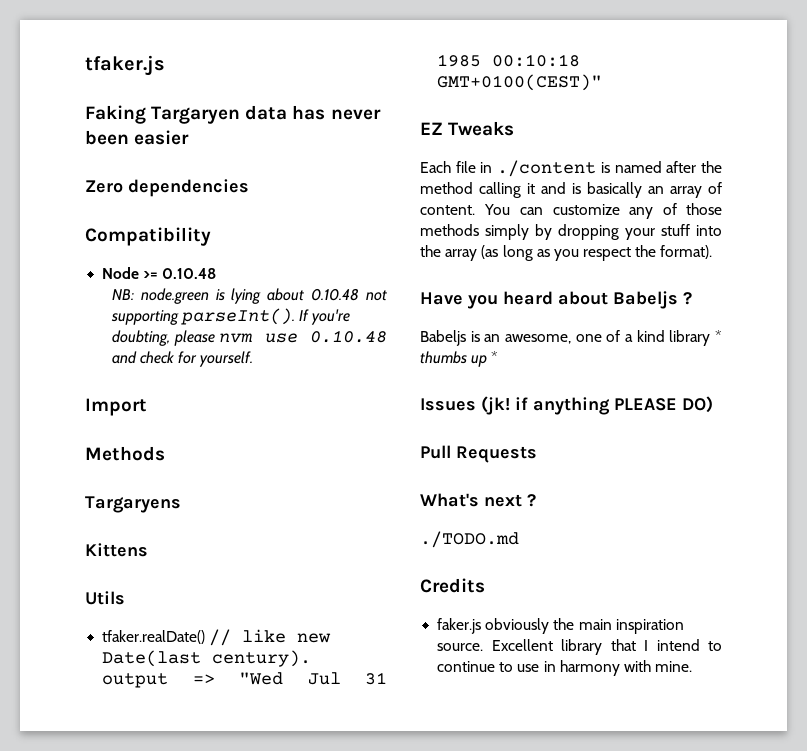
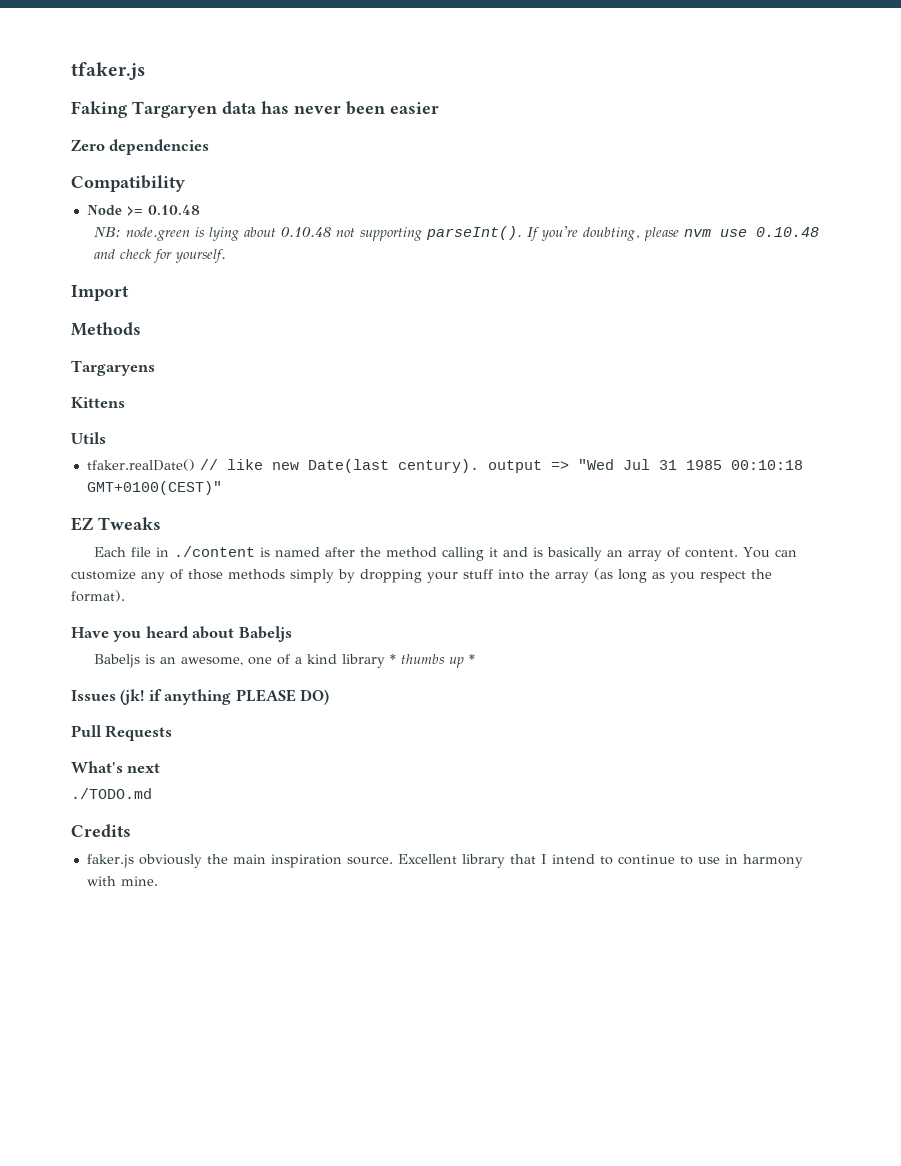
[683,292,692,305] ? -> (292, 634) none
[527,494,536,507] ? -> (161, 768) none

